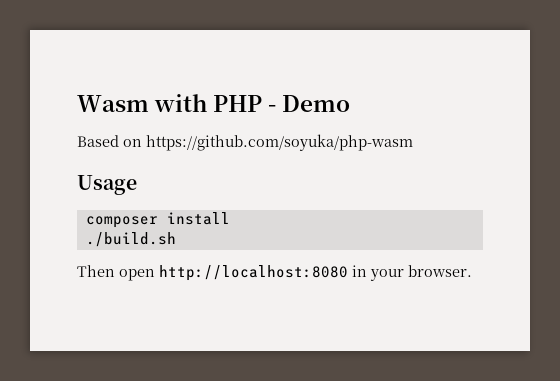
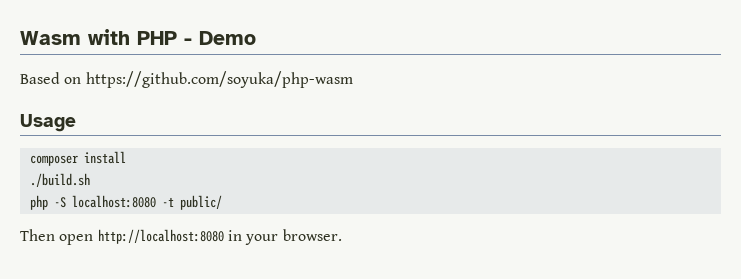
(176, 239) none -> [29,195,222,210] // php -S localhost:8080 -t public/

